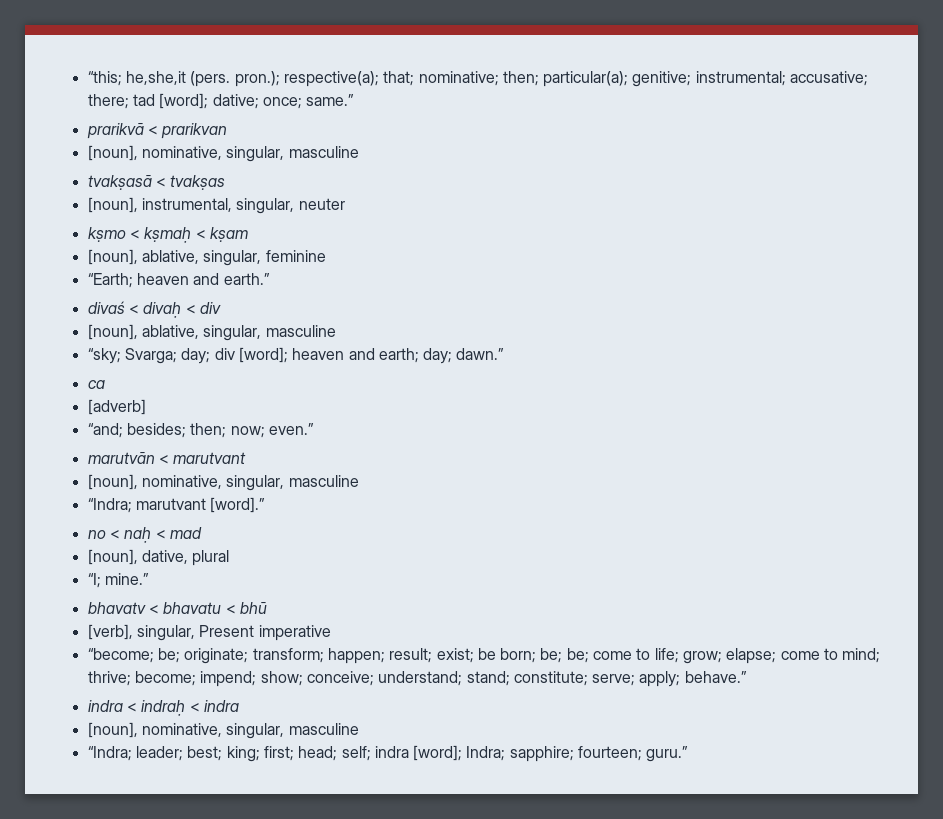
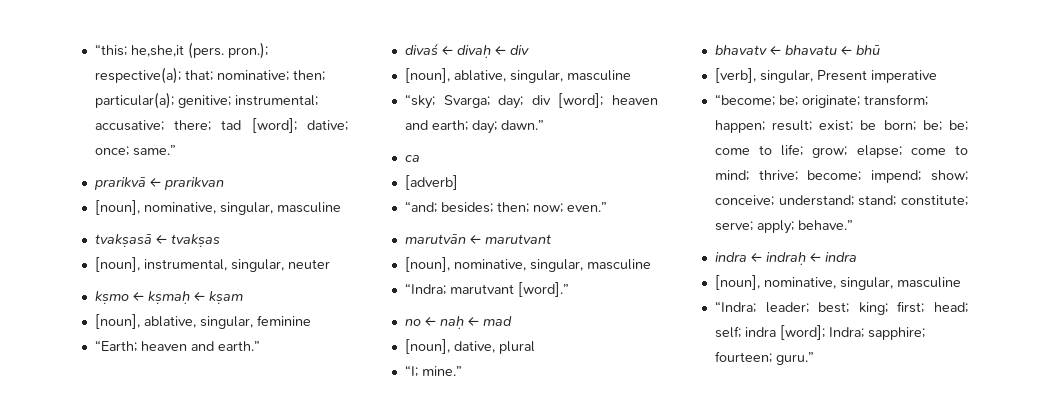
[147,126,158,135] < -> [149,178,161,187] ←
[155,178,166,187] < -> [155,235,167,244] ←
[129,227,206,243] < kṣmaḥ < -> [132,291,205,304] ← kṣmaḥ ←
[128,302,196,318] < divaḥ < -> [441,45,506,58] ← divaḥ ←
[158,455,169,464] < -> [469,235,481,244] ←
[109,527,166,543] < naḥ < -> [424,316,479,329] ← naḥ ←
[148,602,236,614] < bhavatu < -> [769,45,852,55] ← bhavatu ←
[126,700,200,716] < indraḥ < -> [750,252,821,265] ← indraḥ ←

